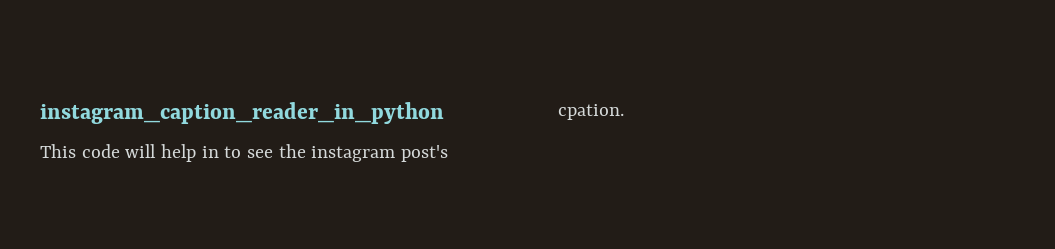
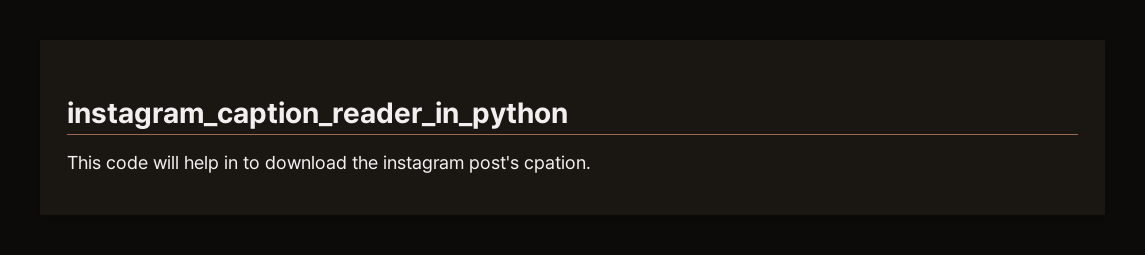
[247,149,274,158] see -> [265,155,347,170] download

